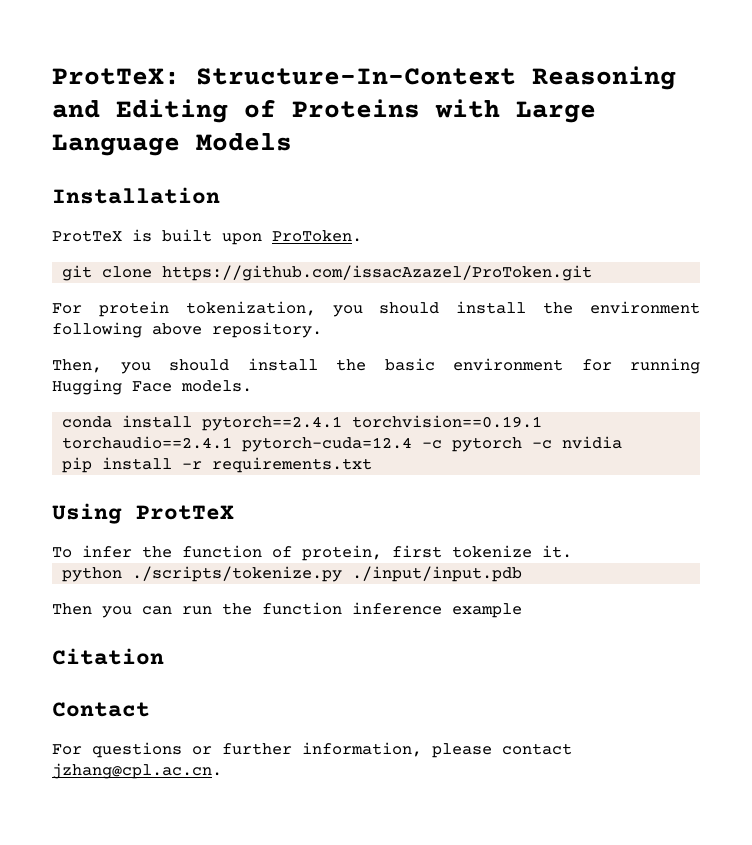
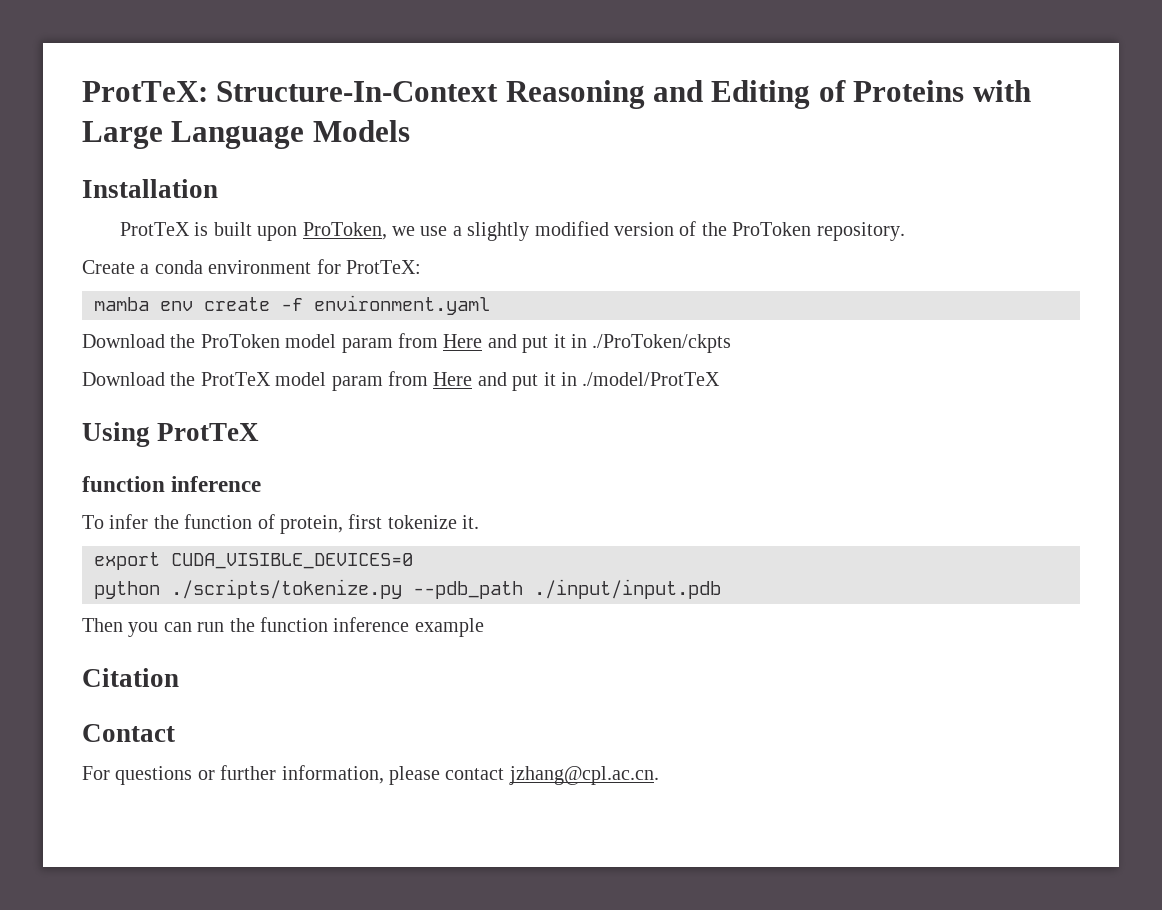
[272,230,362,242] [62,265,593,281] [52,301,700,317] [52,322,322,338] [52,358,700,374] [52,379,252,395] [62,415,543,431] [62,436,623,452] [62,457,373,473] ProToken. // git clone https://github.com/issacAzazel/ProToken.git // For protein tokenization, you should install the environment following above repository. // Then, you should install the basic environment for running Hugging Face models. // conda install pytorch==2.4.1 torchvision==0.19.1 torchaudio==2.4.1 pytorch-cuda=12.4 -c pytorch -c nvidia // pip install -r requirements.txt -> [302,221,905,241] [82,259,421,274] [94,295,490,315] [82,333,732,353] [82,371,721,391] ProToken, we use a slightly modified version of the ProToken repository. // Create a conda environment for ProtTeX: // mamba env create -f environment.yaml // Download the ProToken model param from Here and put it in ./ProToken/ckpts // Download the ProtTeX model param from Here and put it in ./model/ProtTeX
(234, 512) none -> [82,476,262,492] // function inference
(572, 551) none -> [94,552,413,570] // export CUDA_VISIBLE_DEVICES=0
(343, 574) none -> [413,581,523,599] --pdb_path

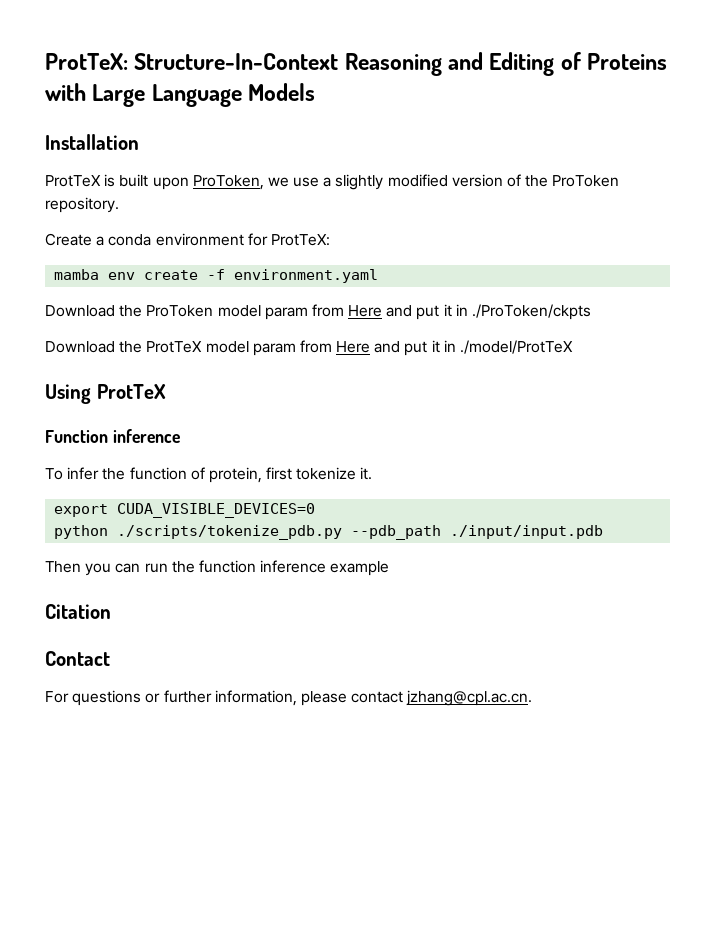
[82,476,165,492] function -> [45,430,108,443] Function
[171,579,402,599] ./scripts/tokenize.py -> [117,525,343,540] ./scripts/tokenize_pdb.py

